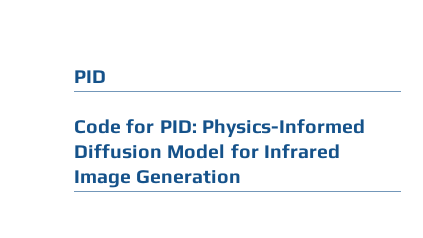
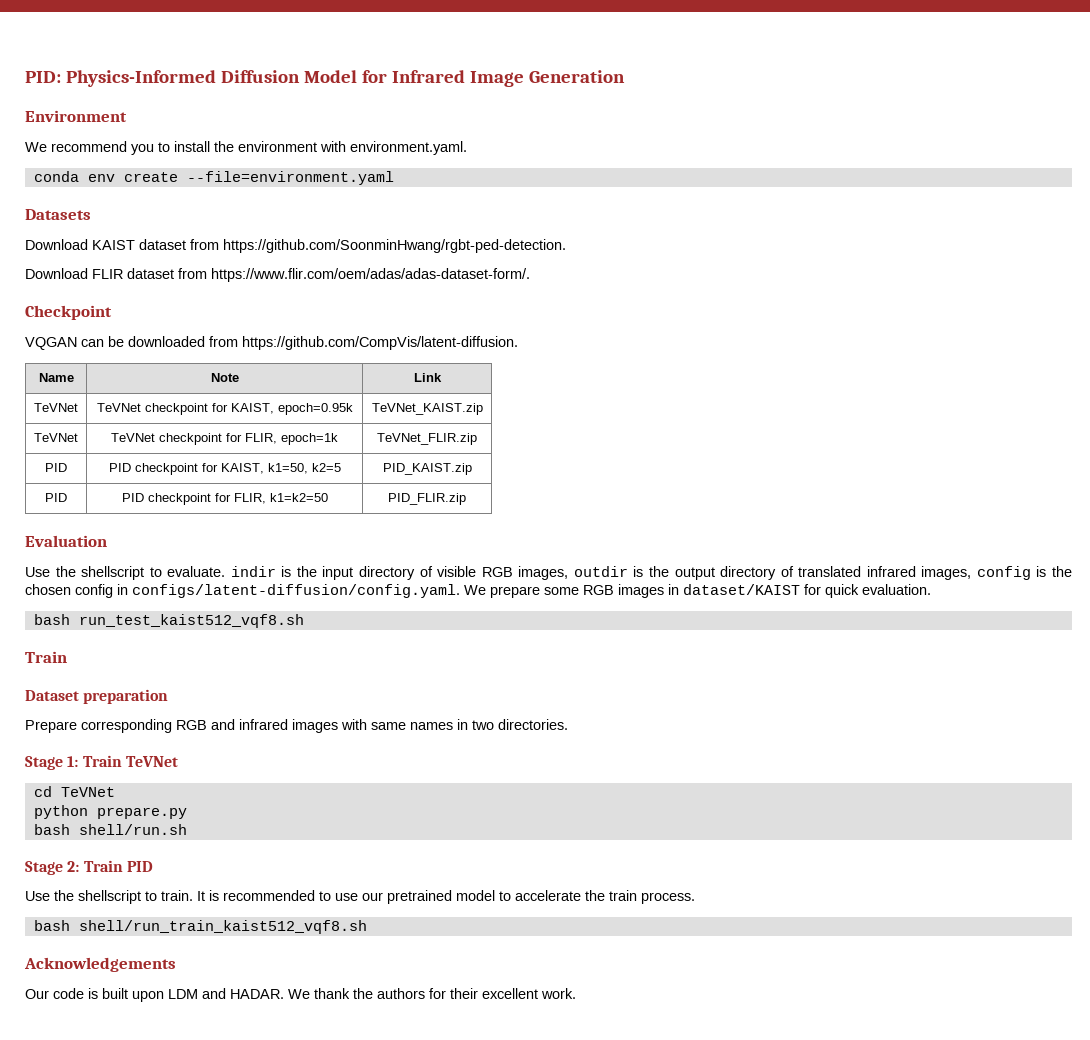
[74,70,106,83] [74,119,155,134] PID // Code for -> (25, 77) none
(242, 177) none -> [25,110,127,122] [25,141,467,155] [33,171,394,185] [25,209,91,220] [25,239,566,253] [25,268,530,282] [25,305,112,320] [25,336,518,350] [38,373,74,382] [210,373,239,382] [413,373,442,382] [34,403,78,412] [96,403,353,415] [371,403,483,415] [34,433,78,442] [111,433,338,445] [377,433,477,445] [45,463,67,472] [108,463,341,475] [382,463,472,475] [45,493,67,502] [121,493,328,505] [388,493,466,505] [25,535,107,547] [25,566,1072,580] [25,584,931,598] [33,614,304,628] [25,651,67,663] [25,689,169,704] [25,719,568,733] [25,755,178,770] [33,786,115,797] [33,805,187,819] [33,824,187,835] [25,860,153,875] [25,890,695,904] [33,920,367,934] [24,957,176,972] [25,988,576,1002] // Environment // We recommend you to install the environment with environment.yaml. // conda env create --file=environment.yaml // Datasets // Download KAIST dataset from https://github.com/SoonminHwang/rgbt-ped-detection. // Download FLIR dataset from https://www.flir.com/oem/adas/adas-dataset-form/. // Checkpoint // VQGAN can be downloaded from https://github.com/CompVis/latent-diffusion. // Name | Note | Link // TeVNet | TeVNet checkpoint for KAIST, epoch=0.95k | TeVNet_KAIST.zip // TeVNet | TeVNet checkpoint for FLIR, epoch=1k | TeVNet_FLIR.zip // PID | PID checkpoint for KAIST, k1=50, k2=5 | PID_KAIST.zip // PID | PID checkpoint for FLIR, k1=k2=50 | PID_FLIR.zip // Evaluation // Use the shellscript to evaluate. indir is the input directory of visible RGB images, outdir is the output directory of translated infrared images, config is the chosen config in configs/latent-diffusion/config.yaml. We prepare some RGB images in dataset/KAIST for quick evaluation. // bash run_test_kaist512_vqf8.sh // Train // Dataset preparation // Prepare corresponding RGB and infrared images with same names in two directories. // Stage 1: Train TeVNet // cd TeVNet // python prepare.py // bash shell/run.sh // Stage 2: Train PID // Use the shellscript to train. It is recommended to use our pretrained model to accelerate the train process. // bash shell/run_train_kaist512_vqf8.sh // Acknowledgements // Our code is built upon LDM and HADAR. We thank the authors for their excellent work.

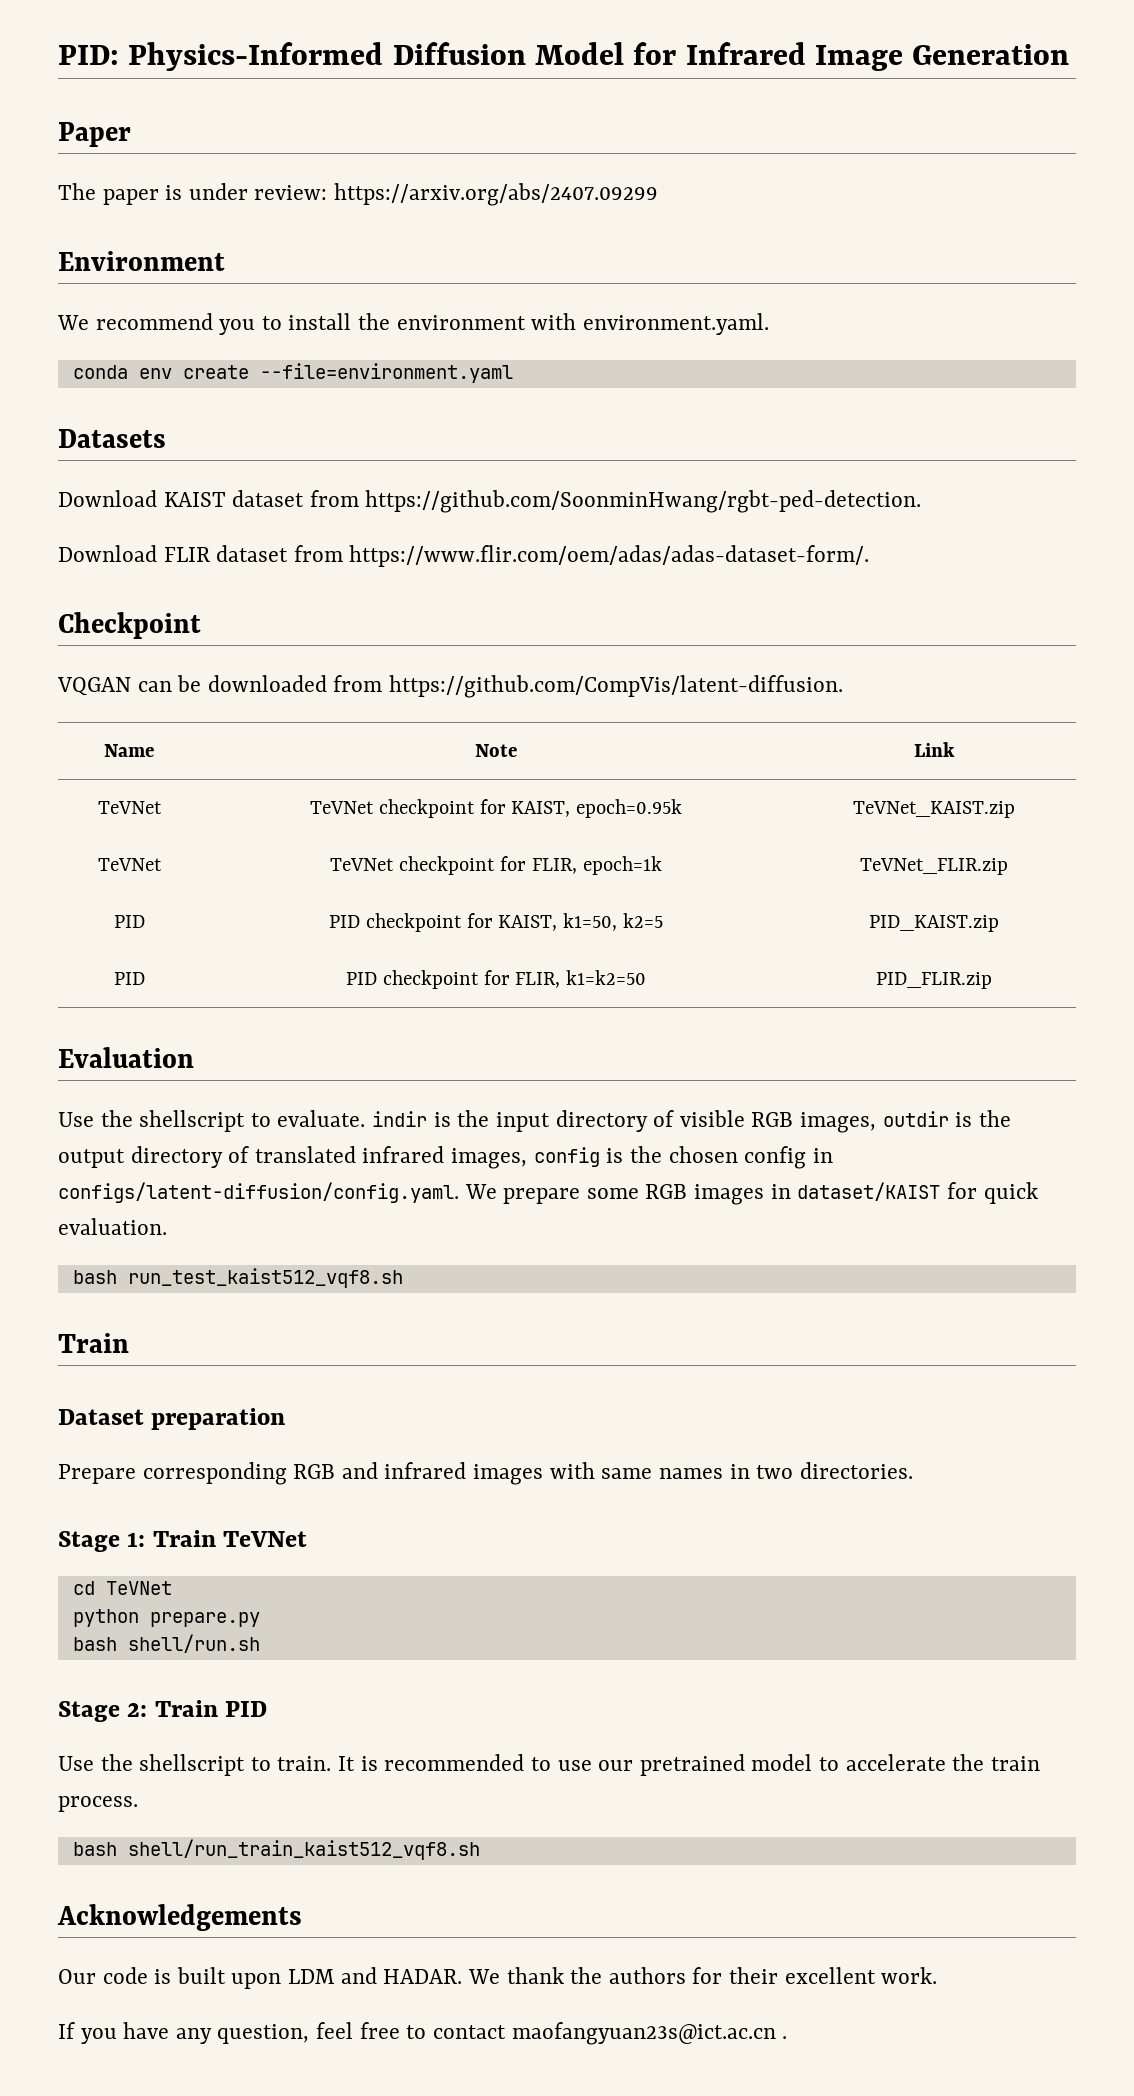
(625, 76) none -> [58,122,131,147] [58,183,659,206] // Paper // The paper is under review: https://arxiv.org/abs/2407.09299
(576, 993) none -> [58,2022,788,2045] // If you have any question, feel free to contact maofangyuan23s@ict.ac.cn .

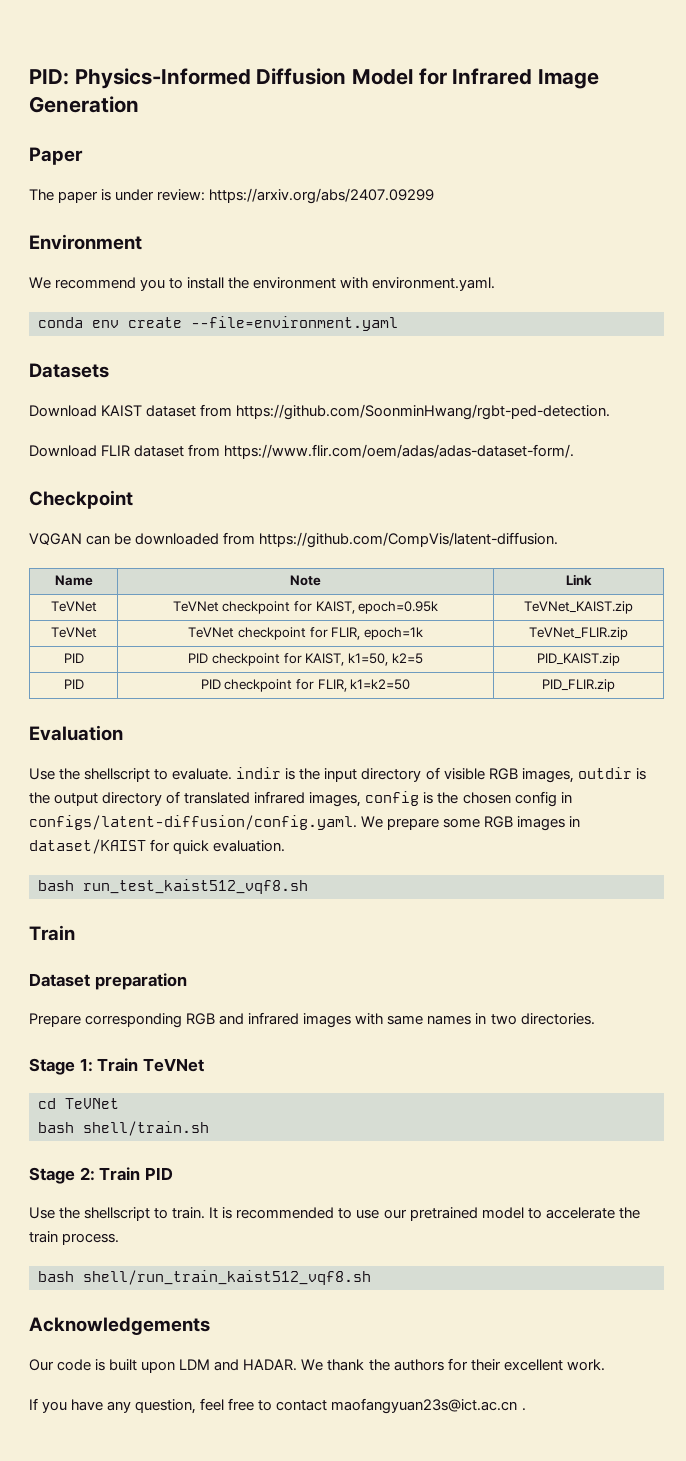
[72,1609,260,1627] [72,1634,260,1653] // python prepare.py // bash shell/run.sh -> [38,1121,209,1136] // bash shell/train.sh

